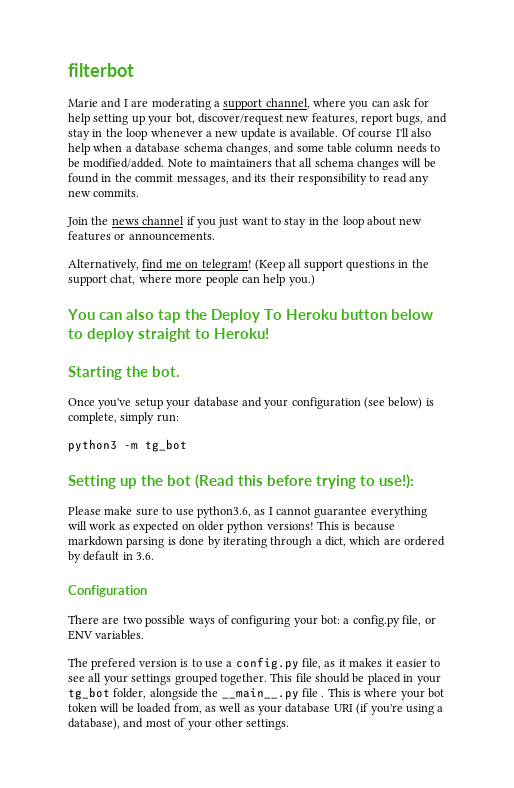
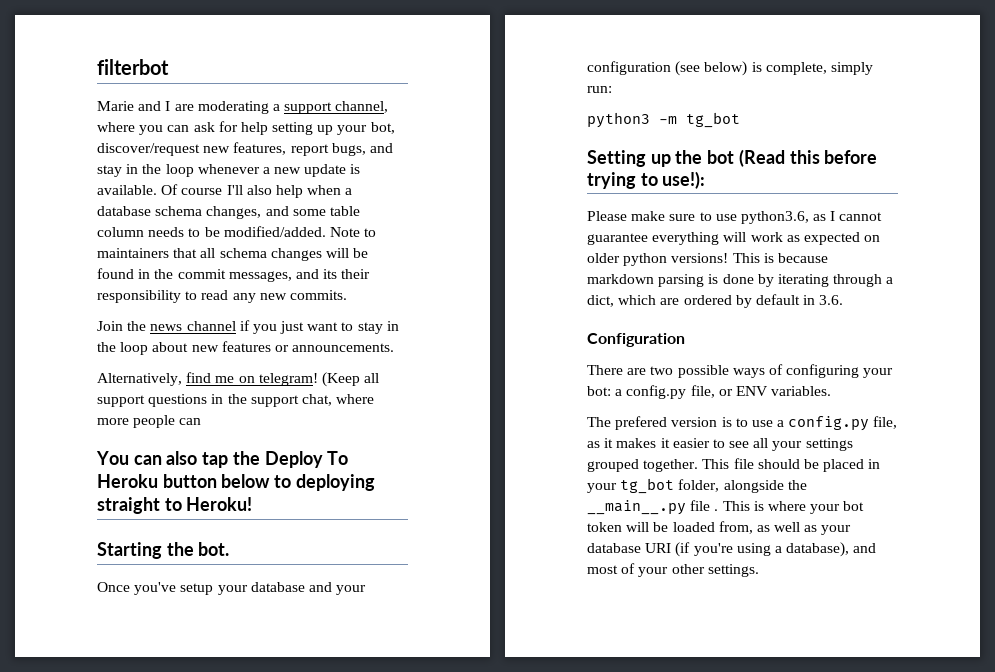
[263,274,315,286] help you.) -> (202, 421) none
[87,328,135,342] deploy -> [295,474,375,491] deploying

